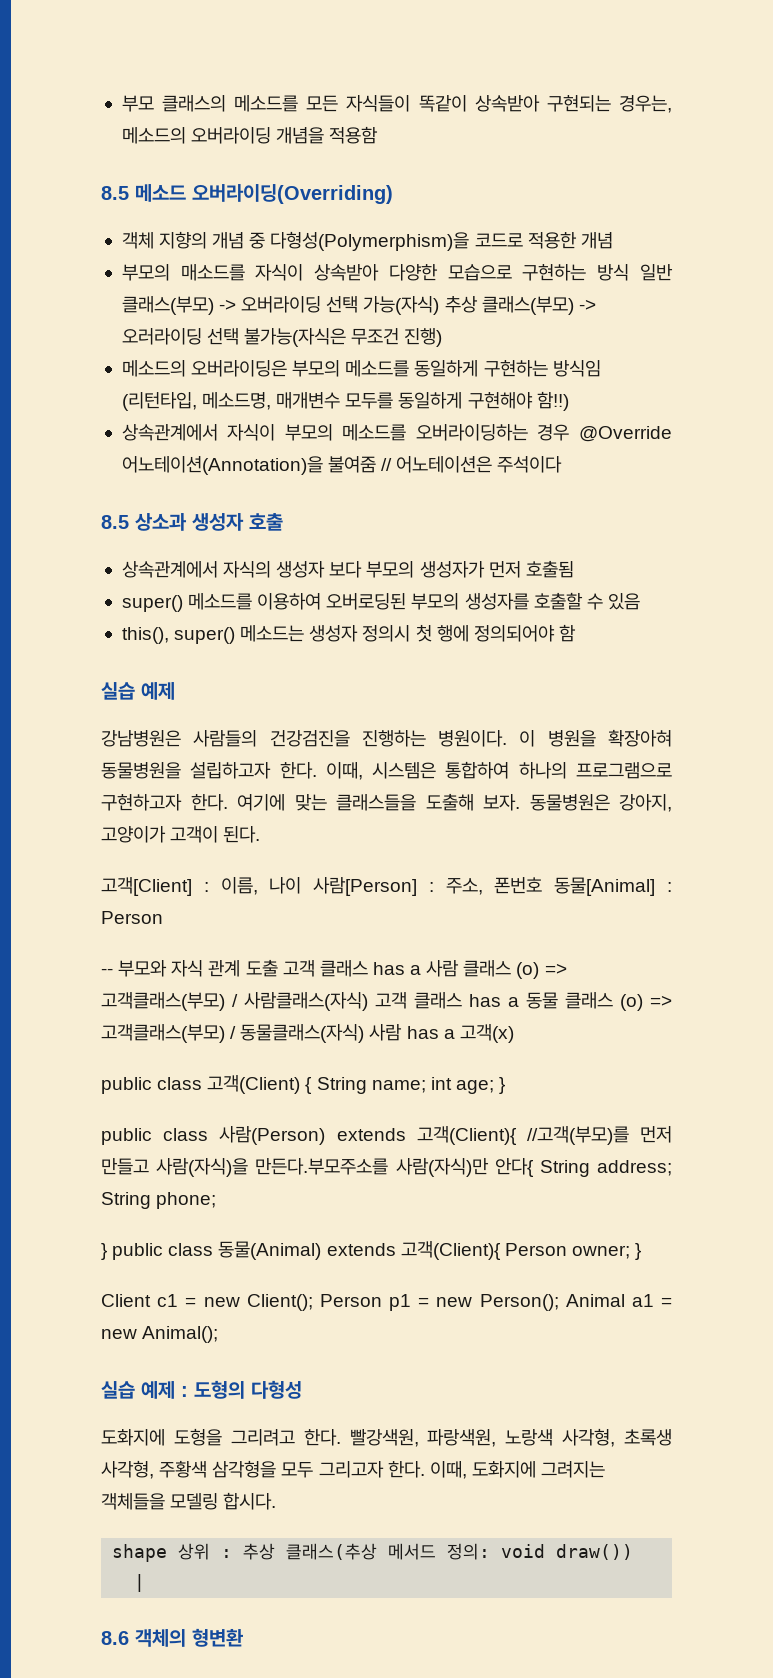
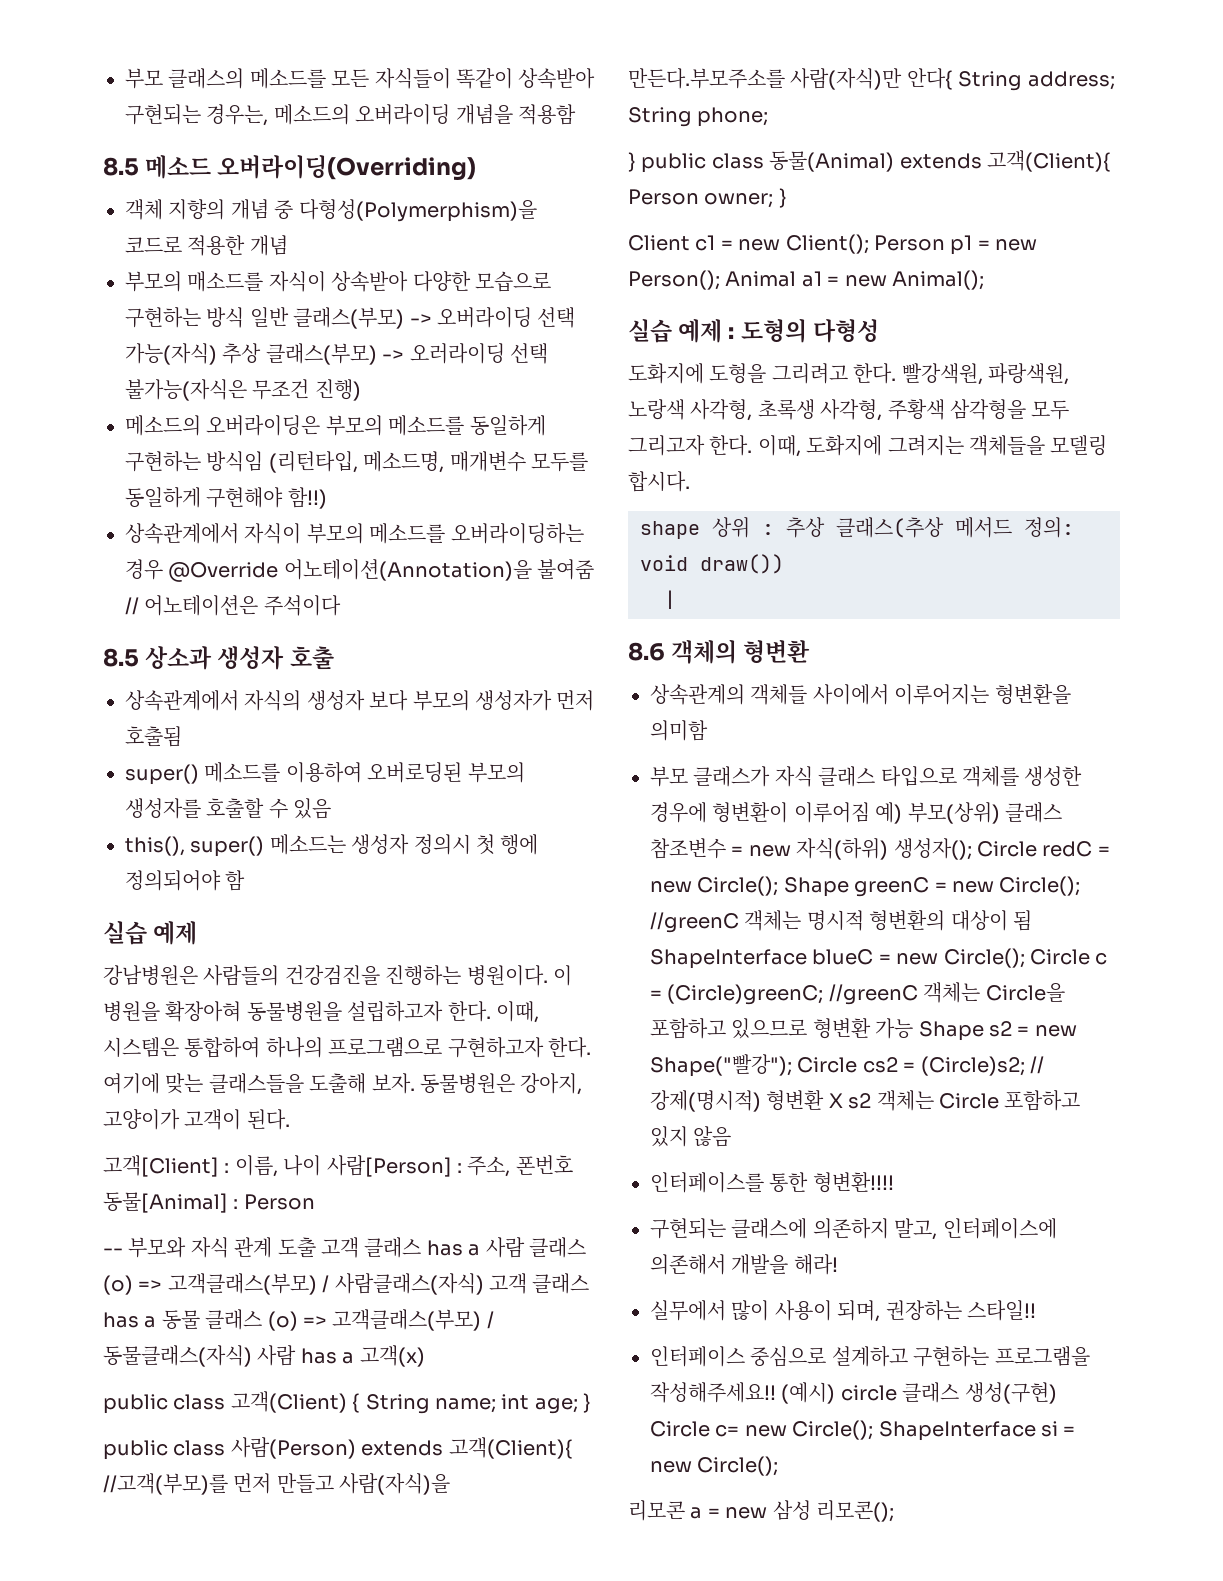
(243, 1637) none -> [650,684,1071,705] [650,720,708,741] [650,766,1083,787] [650,802,1062,824] [650,838,1110,860] [650,876,1081,897] [650,910,1032,933] [650,948,1108,969] [650,982,1065,1005] [650,1018,1077,1041] [650,1054,1044,1077] [650,1090,1081,1112] [650,1126,732,1147] [650,1172,894,1193] [650,1218,1057,1240] [650,1254,838,1275] [650,1300,1036,1322] [650,1346,1090,1367] [650,1382,1057,1404] [650,1420,1076,1441] [650,1456,779,1476] [628,1500,894,1522] // 상속관계의 객체들 사이에서 이루어지는 형변환을 의미함 // 부모 클래스가 자식 클래스 타입으로 객체를 생성한 경우에 형변환이 이루어짐 예) 부모(상위) 클래스 참조변수 = new 자식(하위) 생성자(); Circle redC = new Circle(); Shape greenC = new Circle(); //greenC 객체는 명시적 형변환의 대상이 됨 ShapeInterface blueC = new Circle(); Circle c = (Circle)greenC; //greenC 객체는 Circle을 포함하고 있으므로 형변환 가능 Shape s2 = new Shape("빨강"); Circle cs2 = (Circle)s2; // 강제(명시적) 형변환 X s2 객체는 Circle 포함하고 있지 않음 // 인터페이스를 통한 형변환!!!! // 구현되는 클래스에 의존하지 말고, 인터페이스에 의존해서 개발을 해라! // 실무에서 많이 사용이 되며, 권장하는 스타일!! // 인터페이스 중심으로 설계하고 구현하는 프로그램을 작성해주세요!! (예시) circle 클래스 생성(구현) Circle c= new Circle(); ShapeInterface si = new Circle(); // 리모콘 a = new 삼성 리모콘();

